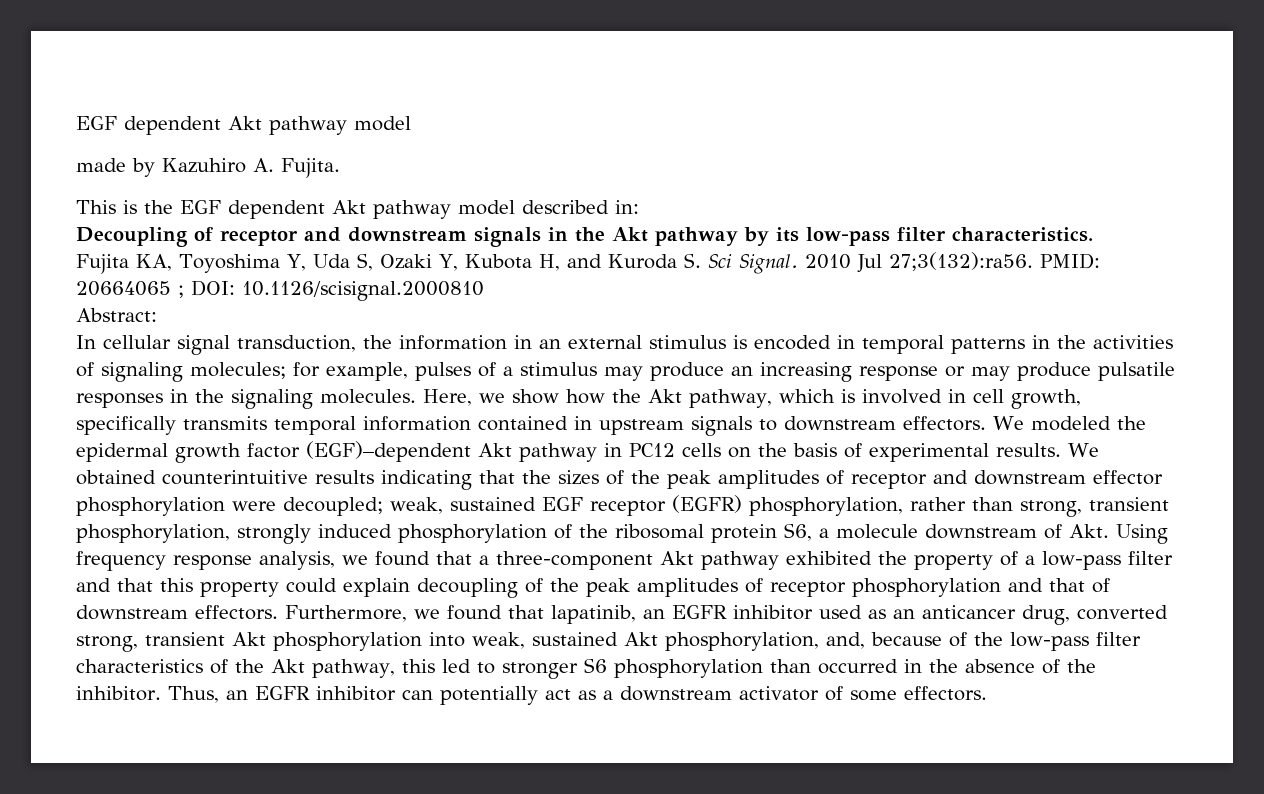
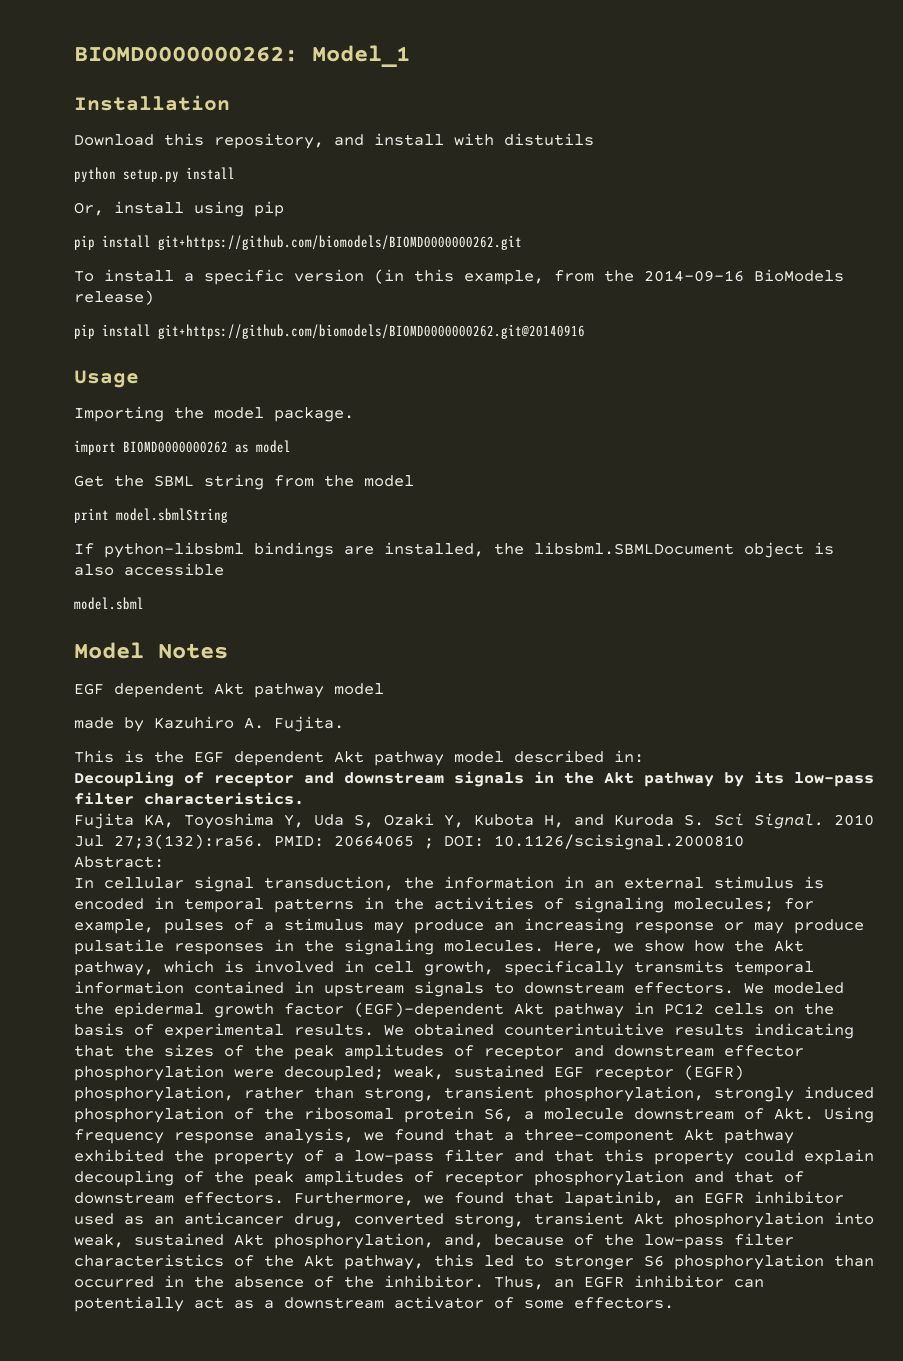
(76, 123) none -> [74,45,410,68] [74,95,230,111] [74,133,594,149] [74,167,235,182] [74,201,284,217] [74,235,522,250] [74,269,844,285] [74,290,154,305] [74,324,585,339] [74,370,139,388] [74,406,354,422] [74,440,291,455] [74,474,414,490] [74,508,228,523] [74,542,834,558] [74,563,224,576] [74,597,144,610] [74,642,228,659] BIOMD0000000262: Model_1 // Installation // Download this repository, and install with distutils // python setup.py install // Or, install using pip // pip install git+https://github.com/biomodels/BIOMD0000000262.git // To install a specific version (in this example, from the 2014-09-16 BioModels release) // pip install git+https://github.com/biomodels/BIOMD0000000262.git@20140916 // Usage // Importing the model package. // import BIOMD0000000262 as model // Get the SBML string from the model // print model.sbmlString // If python-libsbml bindings are installed, the libsbml.SBMLDocument object is also accessible // model.sbml // Model Notes //

